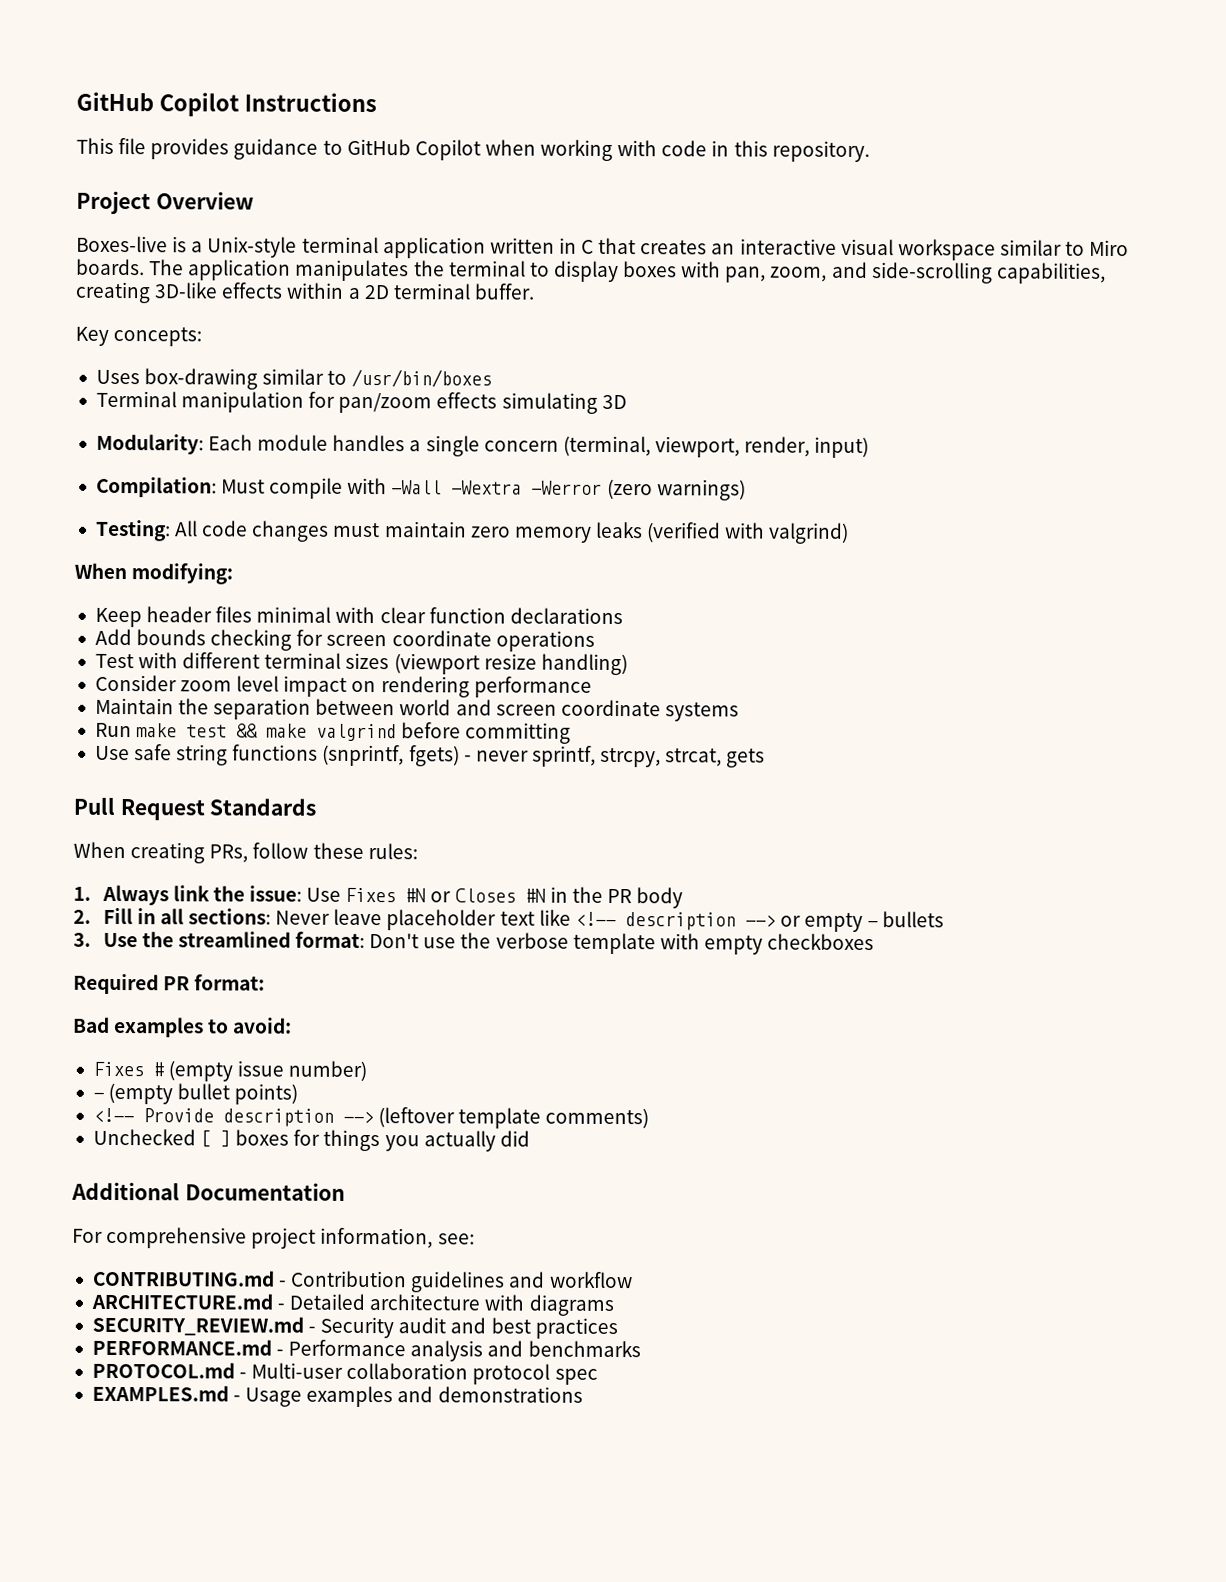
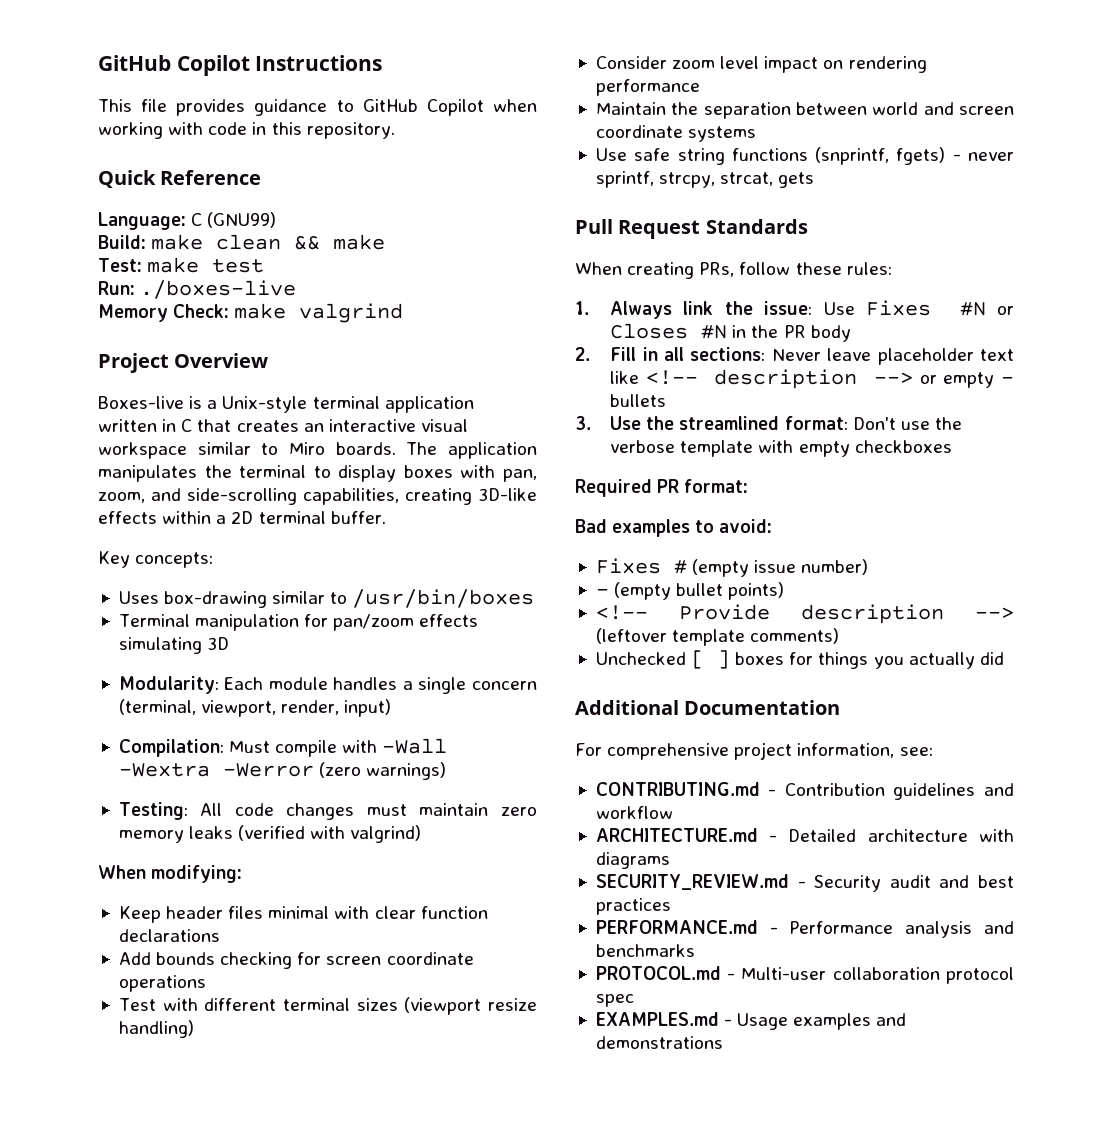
(870, 151) none -> [98,170,262,188] [98,212,277,230] [98,234,386,250] [98,257,265,273] [98,280,297,299] [98,303,404,323] // Quick Reference // Language: C (GNU99) // Build: make clean && make // Test: make test // Run: ./boxes-live // Memory Check: make valgrind
[94,722,572,744] // Run make test && make valgrind before committing -> (757, 134) none

